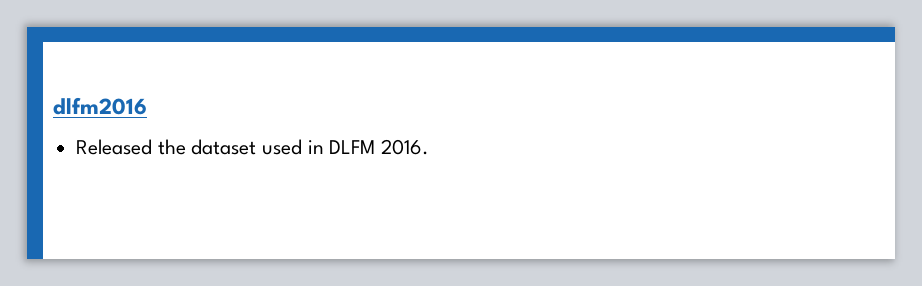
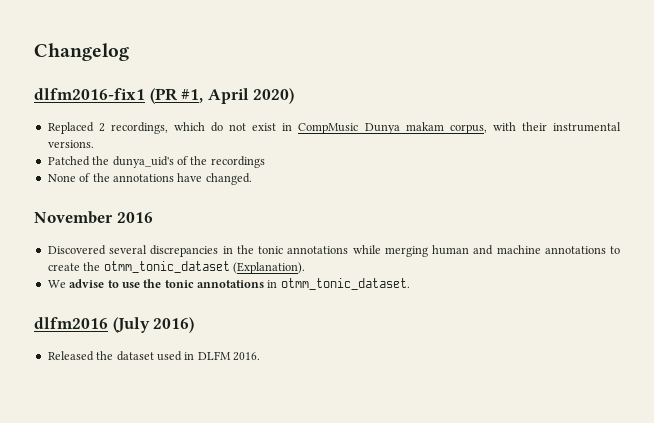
(53, 106) none -> [34,43,129,61] [34,88,295,104] [47,122,621,134] [47,140,94,148] [47,156,265,168] [47,173,252,185] [34,211,153,224] [47,245,620,257] [47,261,305,274] [47,278,410,290] Changelog // dlfm2016-fix1 (PR #1, April 2020) // Replaced 2 recordings, which do not exist in CompMusic Dunya makam corpus, with their instrumental versions. // Patched the dunya_uid's of the recordings // None of the annotations have changed. // November 2016 // Discovered several discrepancies in the tonic annotations while merging human and machine annotations to create the otmm_tonic_dataset (Explanation). // We advise to use the tonic annotations in otmm_tonic_dataset. //
(147, 106) none -> [112,317,195,333] (July 2016)

